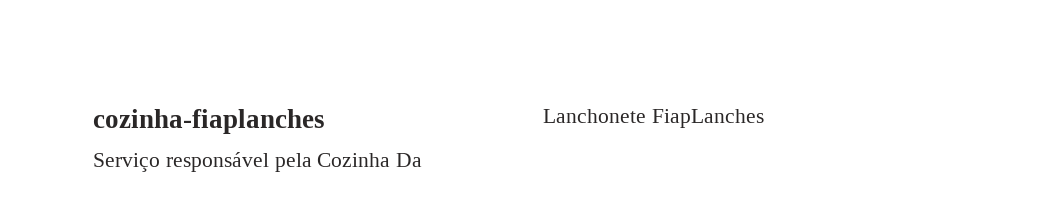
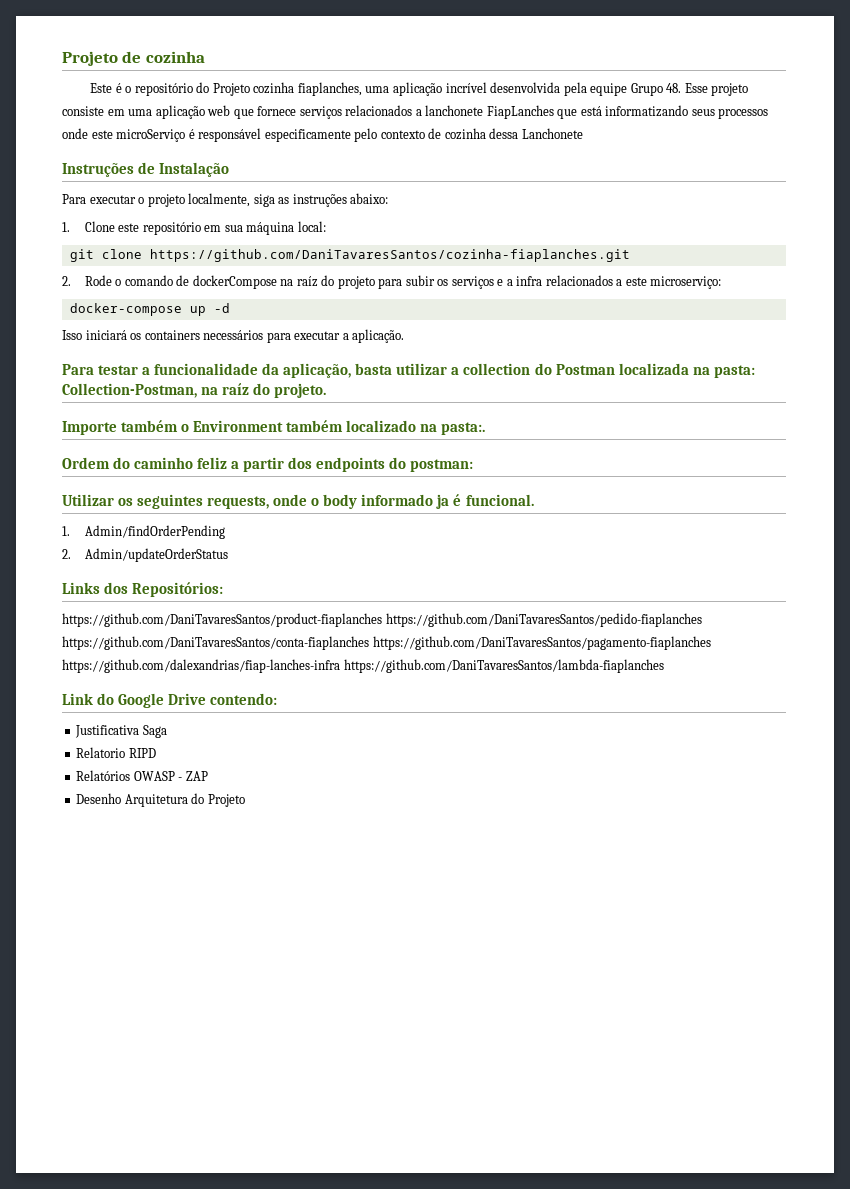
[93,109,325,134] [93,152,423,172] [543,109,764,128] cozinha-fiaplanches // Serviço responsável pela Cozinha Da Lanchonete FiapLanches -> [62,51,205,66] [90,82,749,96] [62,105,769,119] [62,128,583,142] [62,162,230,177] [62,193,389,207] [62,221,326,235] [69,249,630,262] [62,275,722,289] [69,303,230,316] [62,329,405,343] [62,363,755,378] [62,383,327,398] [62,420,486,435] [62,457,474,472] [62,494,534,509] [62,525,225,539] [62,548,228,562] [62,582,224,597] [62,613,702,627] [62,636,711,650] [62,659,664,673] [62,693,278,708] [75,725,167,738] [76,747,156,758] [76,770,208,781] [76,793,245,807] Projeto de cozinha // Este é o repositório do Projeto cozinha fiaplanches, uma aplicação incrível desenvolvida pela equipe Grupo 48. Esse projeto consiste em uma aplicação web que fornece serviços relacionados a lanchonete FiapLanches que está informatizando seus processos onde este microServiço é responsável especificamente pelo contexto de cozinha dessa Lanchonete // Instruções de Instalação // Para executar o projeto localmente, siga as instruções abaixo: // 1. Clone este repositório em sua máquina local: // git clone https://github.com/DaniTavaresSantos/cozinha-fiaplanches.git // 2. Rode o comando de dockerCompose na raíz do projeto para subir os serviços e a infra relacionados a este microserviço: // docker-compose up -d // Isso iniciará os containers necessários para executar a aplicação. // Para testar a funcionalidade da aplicação, basta utilizar a collection do Postman localizada na pasta: Collection-Postman, na raíz do projeto. // Importe também o Environment também localizado na pasta:. // Ordem do caminho feliz a partir dos endpoints do postman: // Utilizar os seguintes requests, onde o body informado ja é funcional. // 1. Admin/findOrderPending // 2. Admin/updateOrderStatus // Links dos Repositórios: // https://github.com/DaniTavaresSantos/product-fiaplanches https://github.com/DaniTavaresSantos/pedido-fiaplanches https://github.com/DaniTavaresSantos/conta-fiaplanches https://github.com/DaniTavaresSantos/pagamento-fiaplanches https://github.com/dalexandrias/fiap-lanches-infra https://github.com/DaniTavaresSantos/lambda-fiaplanches // Link do Google Drive contendo: // Justificativa Saga // Relatorio RIPD // Relatórios OWASP - ZAP // Desenho Arquitetura do Projeto

